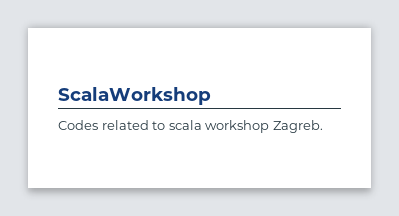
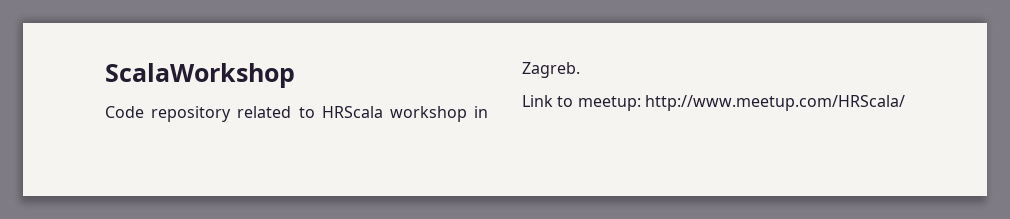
[58,120,323,133] Codes related to scala workshop Zagreb. -> [105,106,489,122] [522,62,580,78] [522,95,905,111] Code repository related to HRScala workshop in Zagreb. // Link to meetup: http://www.meetup.com/HRScala/

